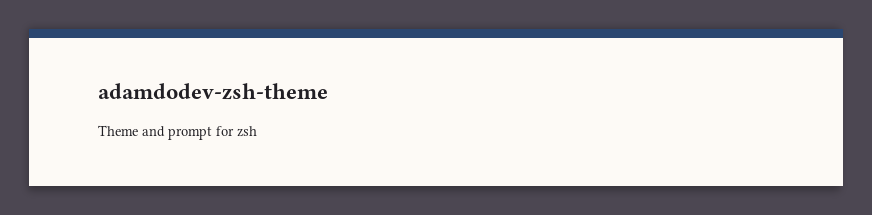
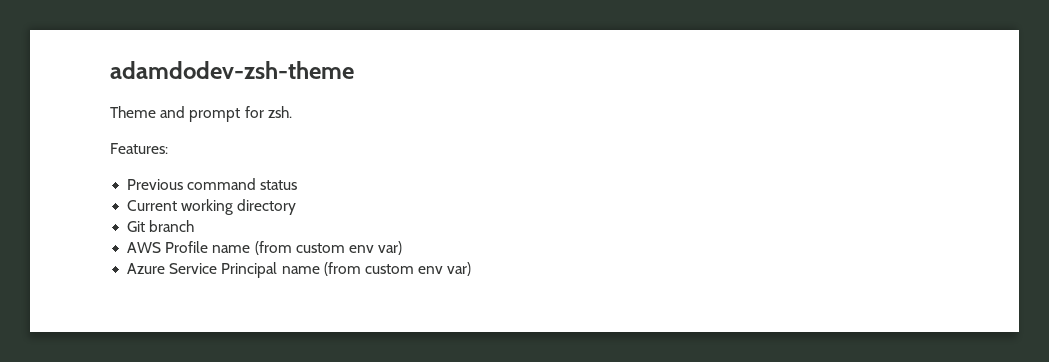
[237,126,257,137] zsh -> [267,106,292,118] [110,143,168,154] [127,178,298,190] [127,199,297,215] [127,220,195,232] [127,241,403,255] [127,262,472,278] zsh. // Features: // Previous command status // Current working directory // Git branch // AWS Profile name (from custom env var) // Azure Service Principal name (from custom env var)

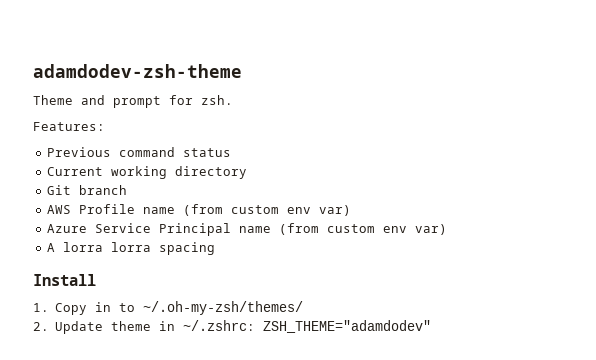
(472, 269) none -> [46,242,215,255] [33,274,96,286] [33,301,304,315] [33,320,432,334] // A lorra lorra spacing // Install // 1. Copy in to ~/.oh-my-zsh/themes/ // 2. Update theme in ~/.zshrc: ZSH_THEME="adamdodev"

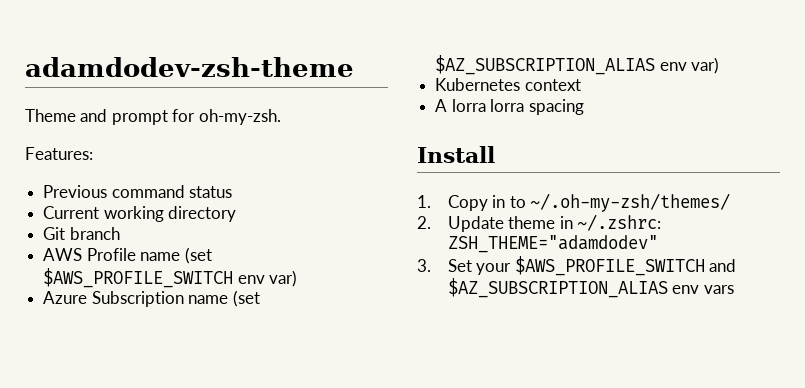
[201,95,233,105] zsh. -> [198,109,281,125] oh-my-zsh.
[182,204,279,216] (from custom -> [184,247,212,264] [43,268,234,288] (set $AWS_PROFILE_SWITCH
[94,223,447,236] Service Principal name (from custom env var) -> [91,290,260,307] [435,55,720,75] [435,78,581,91] Subscription name (set $AZ_SUBSCRIPTION_ALIAS env var) // Kubernetes context
(432, 326) none -> [417,256,737,276] [448,278,734,298] // 3. Set your $AWS_PROFILE_SWITCH and $AZ_SUBSCRIPTION_ALIAS env vars

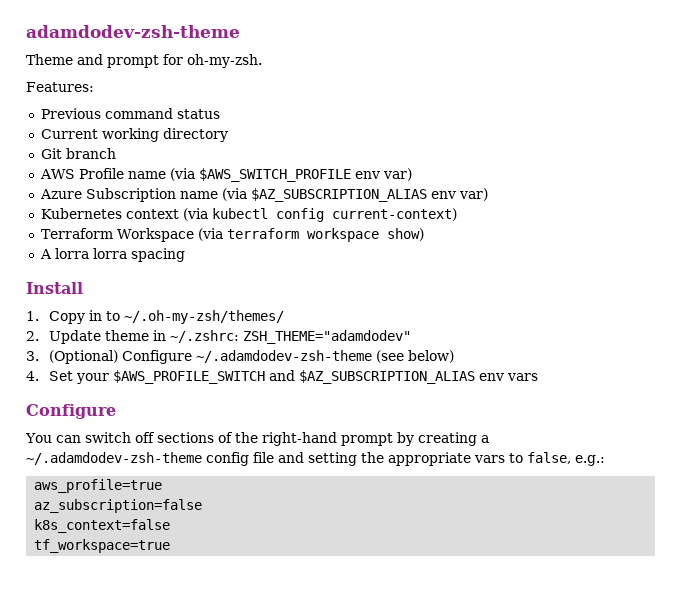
[184,247,212,264] [43,268,234,288] (set $AWS_PROFILE_SWITCH -> [169,168,351,182] (via $AWS_SWITCH_PROFILE
[232,290,260,307] (set -> [221,188,247,201] (via
(581, 85) none -> [182,208,457,222] [40,228,424,242] (via kubectl config current-context) // Terraform Workspace (via terraform workspace show)
(431, 265) none -> [49,350,455,364] [26,371,39,381] (Optional) Configure ~/.adamdodev-zsh-theme (see below) // 4.
(734, 289) none -> [26,404,116,419] [25,432,489,446] [26,452,605,466] [34,479,163,493] [34,499,203,513] [34,519,171,533] [34,539,171,553] // Configure // You can switch off sections of the right-hand prompt by creating a ~/.adamdodev-zsh-theme config file and setting the appropriate vars to false, e.g.: // aws_profile=true // az_subscription=false // k8s_context=false // tf_workspace=true

